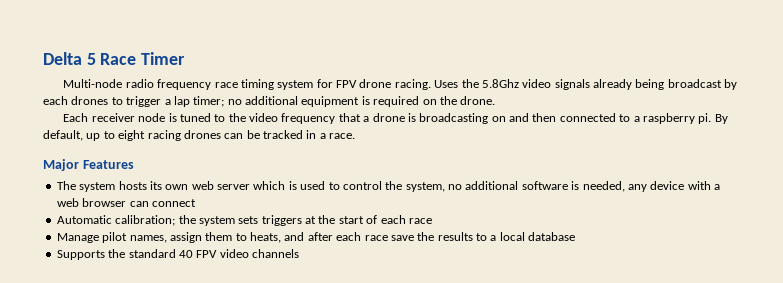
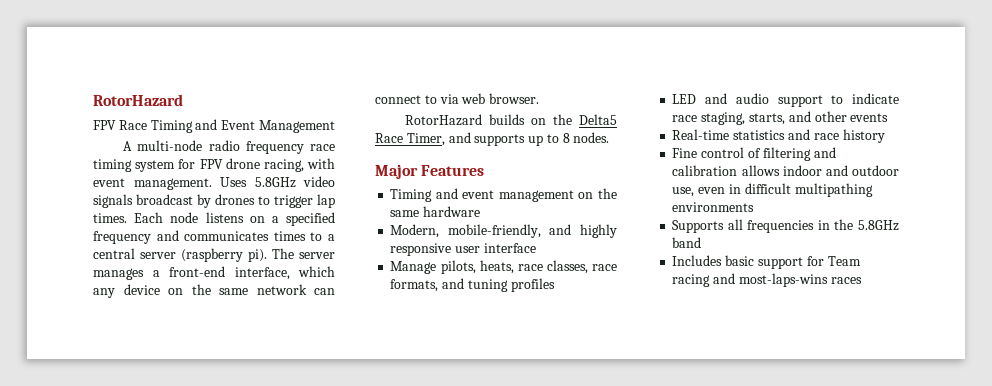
[43,52,186,65] [63,79,123,88] Delta 5 Race Timer // Multi-node -> [93,94,183,106] [93,119,335,133] [123,140,203,151] RotorHazard // FPV Race Timing and Event Management // A multi-node
[394,79,665,90] racing. Uses the 5.8Ghz video signals already being -> [263,158,335,172] [93,176,335,190] [93,194,133,208] racing, with event management. Uses 5.8GHz video signals
[43,96,68,105] each -> (211, 201) none
[164,96,496,107] [63,113,728,124] [43,130,356,141] [43,159,134,171] [56,181,720,192] [56,198,196,207] [56,215,432,226] [56,232,576,243] [56,249,299,260] a lap timer; no additional equipment is required on the drone. // Each receiver node is tuned to the video frequency that a drone is broadcasting on and then connected to a raspberry pi. By default, up to eight racing drones can be tracked in a race. // Major Features // The system hosts its own web server which is used to control the system, no additional software is needed, any device with a web browser can connect // Automatic calibration; the system sets triggers at the start of each race // Manage pilot names, assign them to heats, and after each race save the results to a local database // Supports the standard 40 FPV video channels -> [317,194,335,208] [93,212,335,226] [93,230,335,244] [93,248,335,262] [93,266,335,280] [93,284,335,298] [375,93,540,104] [405,114,617,126] [375,132,610,146] [375,164,485,179] [390,188,617,202] [390,206,481,217] [390,224,617,238] [390,243,536,256] [390,260,617,274] [390,278,555,292] [672,93,899,107] [672,111,889,125] [672,129,885,143] [672,147,836,161] [672,165,899,176] [672,183,873,197] [672,202,755,212] [672,219,899,233] [672,237,702,248] [672,255,861,269] [672,273,862,287] lap times. Each node listens on a specified frequency and communicates times to a central server (raspberry pi). The server manages a front-end interface, which any device on the same network can connect to via web browser. // RotorHazard builds on the Delta5 Race Timer, and supports up to 8 nodes. // Major Features // Timing and event management on the same hardware // Modern, mobile-friendly, and highly responsive user interface // Manage pilots, heats, race classes, race formats, and tuning profiles // LED and audio support to indicate race staging, starts, and other events // Real-time statistics and race history // Fine control of filtering and calibration allows indoor and outdoor use, even in difficult multipathing environments // Supports all frequencies in the 5.8GHz band // Includes basic support for Team racing and most-laps-wins races

